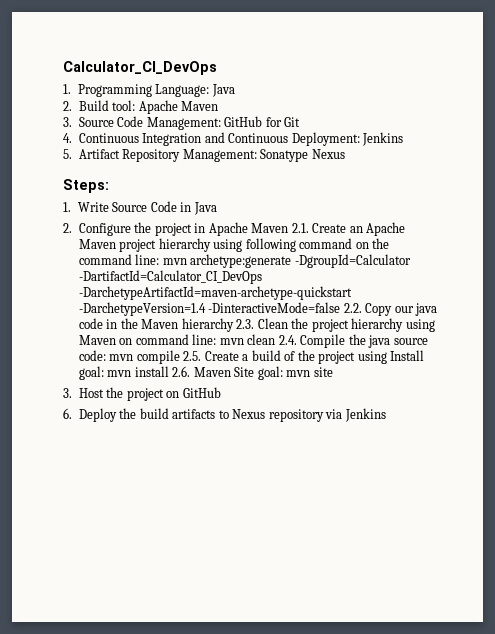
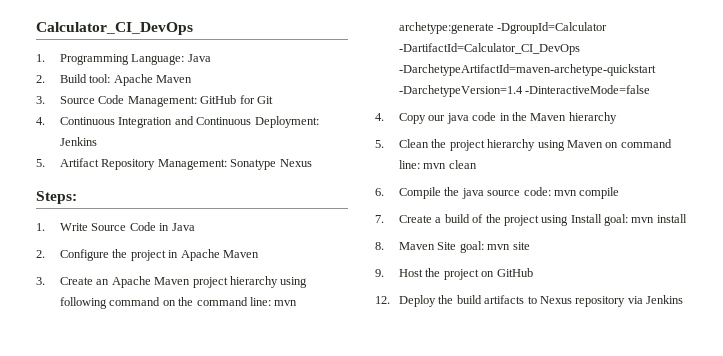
[291,223,309,233] 2.1. -> [36,277,45,285] // 3.
[343,303,362,313] 2.2. -> [375,113,384,121] // 4.
[236,319,255,329] 2.3. -> [375,140,384,148] // 5.
[278,335,297,345] 2.4. -> [375,188,384,196] // 6.
[183,351,202,361] 2.5. -> [375,215,384,223] // 7.
[172,366,191,377] 2.6. -> [375,242,384,250] // 8.
[63,388,72,398] 3. -> [375,269,384,277] 9.
[63,408,72,419] 6. -> [375,296,390,304] 12.

